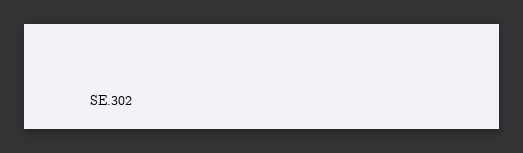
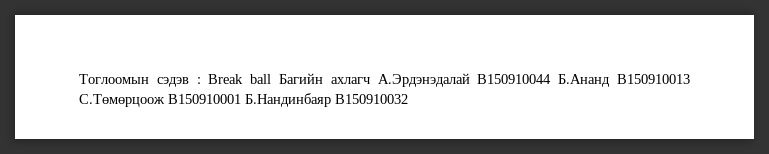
[90,95,132,105] SE.302 -> [79,73,690,87] [79,93,408,107] Тоглоомын сэдэв : Break ball Багийн ахлагч А.Эрдэнэдалай B150910044 Б.Ананд B150910013 С.Төмөрцоож B150910001 Б.Нандинбаяр B150910032

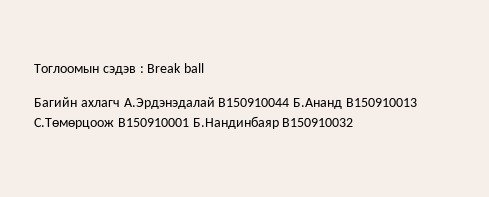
(272, 79) none -> (205, 68) //

